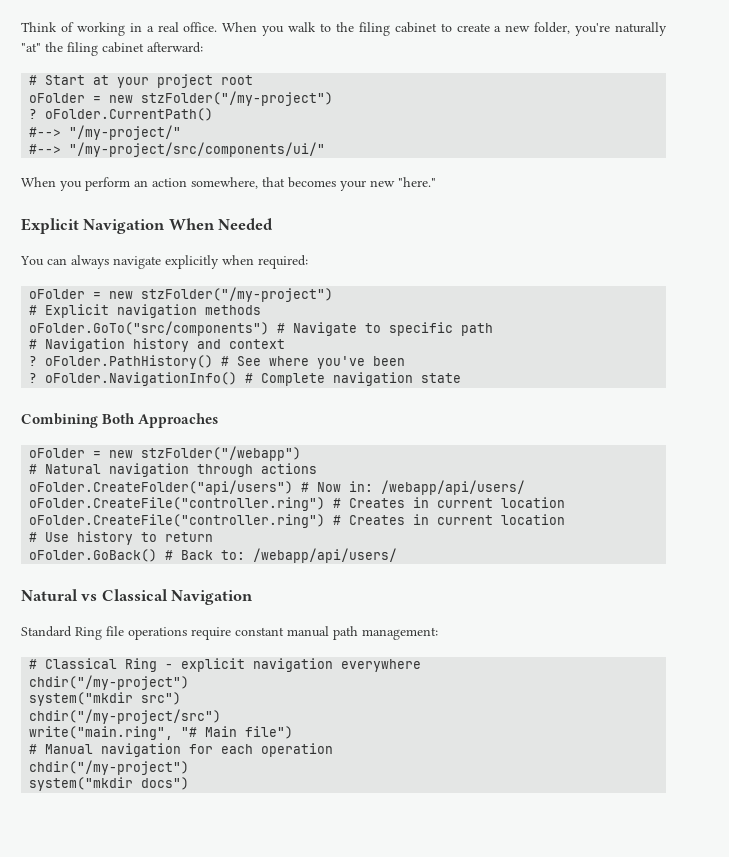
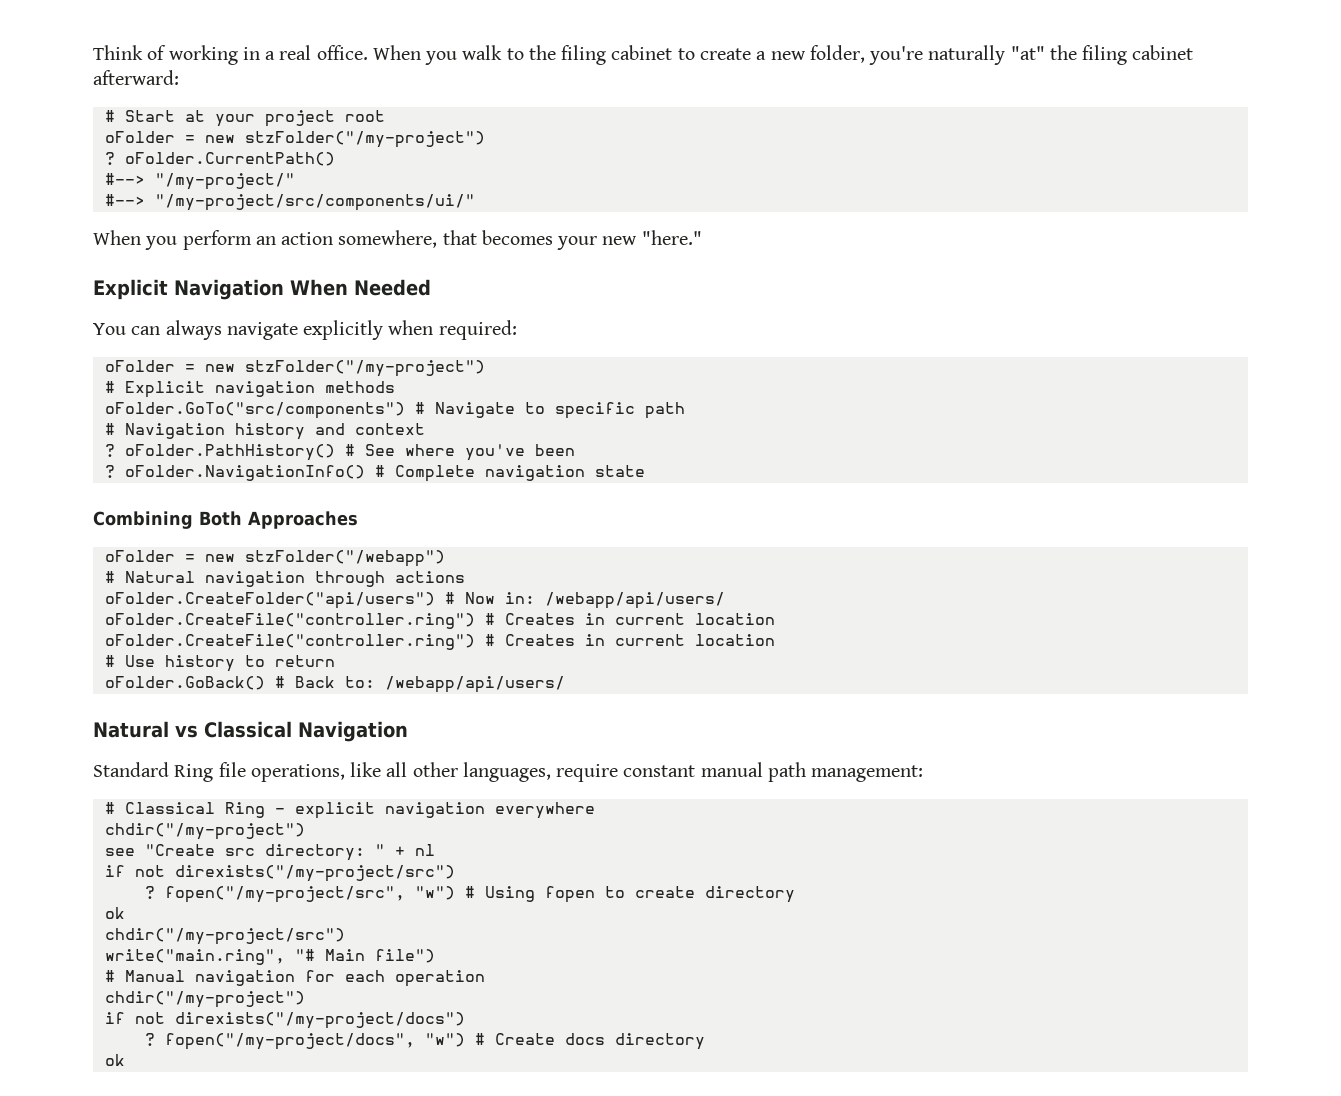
[128,627,187,640] operations -> [250,762,551,782] operations, like all other languages,
[29,692,182,706] system("mkdir src") -> [104,844,435,861] [104,865,455,882] [144,886,795,903] [104,907,125,919] see "Create src directory: " + nl // if not direxists("/my-project/src") // ? fopen("/my-project/src", "w") # Using fopen to create directory // ok
[29,777,190,791] system("mkdir docs") -> [104,1012,465,1029] [144,1033,705,1050] [104,1054,125,1066] if not direxists("/my-project/docs") // ? fopen("/my-project/docs", "w") # Create docs directory // ok

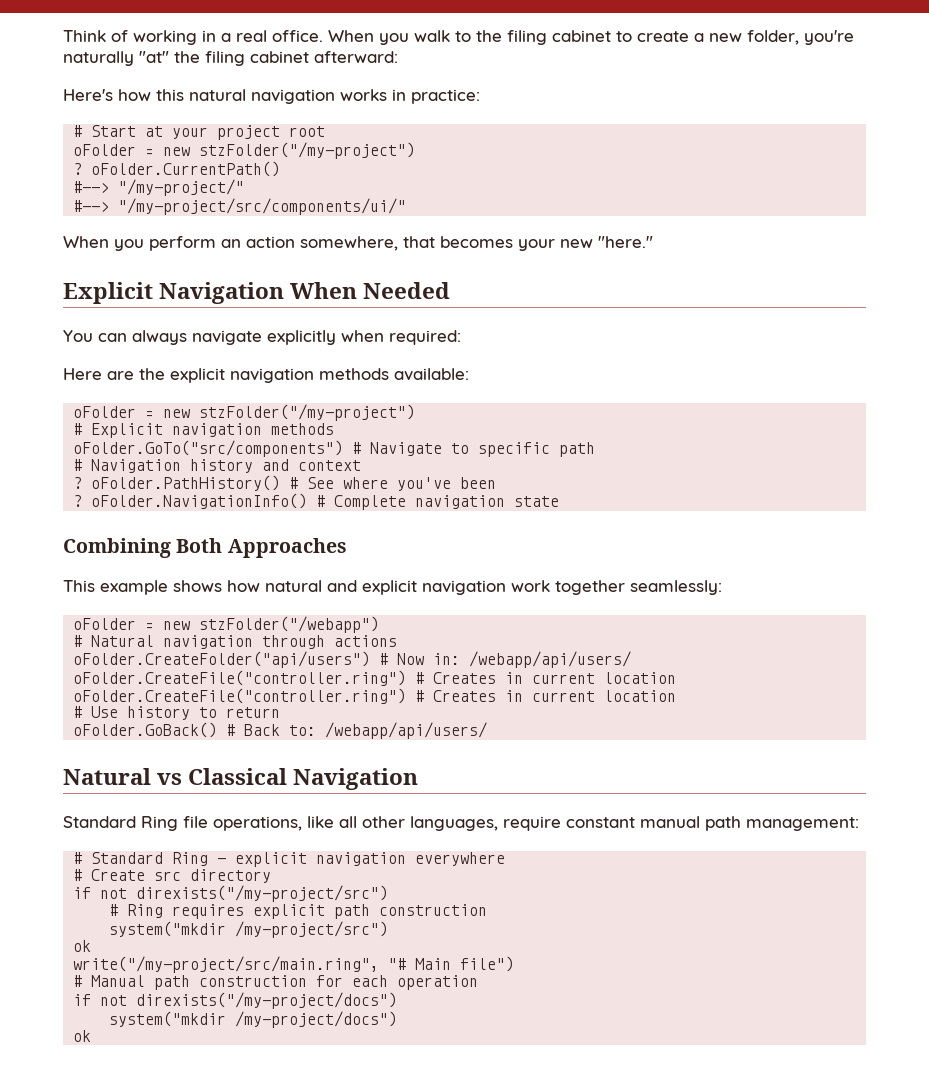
(179, 77) none -> [63,89,480,104] // Here's how this natural navigation works in practice:
(517, 330) none -> [63,368,469,383] // Here are the explicit navigation methods available:
(358, 520) none -> [63,580,722,595] // This example shows how natural and explicit navigation work together seamlessly:
[124,802,215,814] Classical -> [91,852,164,864] Standard
[104,823,305,840] [104,844,435,861] [104,865,455,882] [144,886,795,903] chdir("/my-project") // see "Create src directory: " + nl // if not direxists("/my-project/src") // ? fopen("/my-project/src", "w") # Using fopen to create directory -> [73,869,272,883] [73,885,389,902] [109,904,488,919] [109,921,389,938] # Create src directory // if not direxists("/my-project/src") // # Ring requires explicit path construction // system("mkdir /my-project/src")
[104,928,345,945] [104,949,285,965] chdir("/my-project/src") // write("main.ring", -> [73,956,380,973] write("/my-project/src/main.ring",
[194,970,295,986] navigation -> [154,975,308,990] path construction
[104,991,305,1008] // chdir("/my-project") -> (479, 982) none
[144,1033,705,1050] ? fopen("/my-project/docs", "w") # Create docs directory -> [109,1011,398,1028] system("mkdir /my-project/docs")

